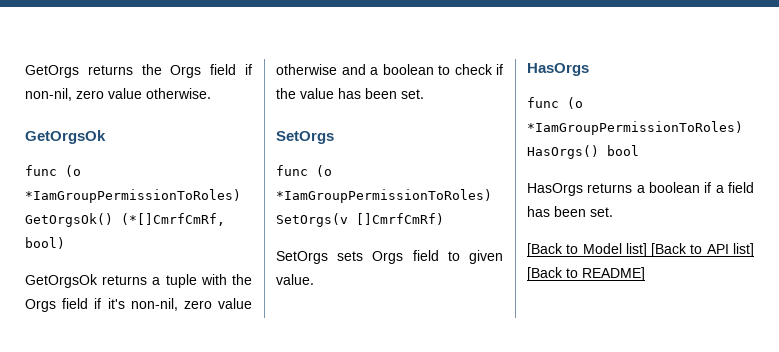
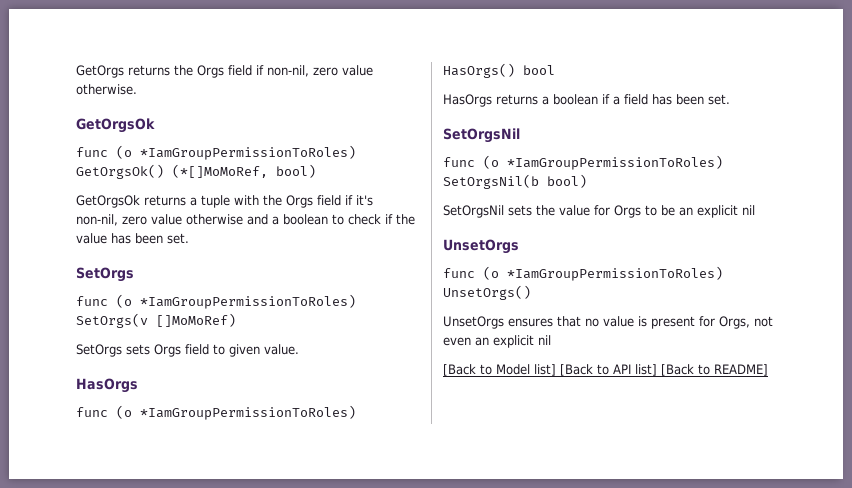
[121,213,225,226] (*[]CmrfCmRf, -> [172,164,268,178] (*[]MoMoRef,
[356,213,444,225] []CmrfCmRf) -> [156,313,236,327] []MoMoRef)
(613, 212) none -> [443,128,520,143] [443,155,723,170] [443,174,587,189] [443,205,755,218] [443,239,519,254] [443,266,723,281] [443,285,531,300] [443,316,773,329] [443,335,551,348] // SetOrgsNil // func (o *IamGroupPermissionToRoles) SetOrgsNil(b bool) // SetOrgsNil sets the value for Orgs to be an explicit nil // UnsetOrgs // func (o *IamGroupPermissionToRoles) UnsetOrgs() // UnsetOrgs ensures that no value is present for Orgs, not even an explicit nil

